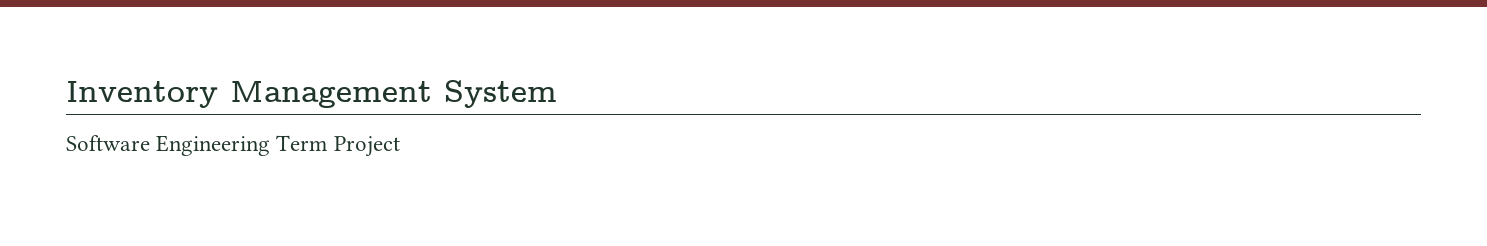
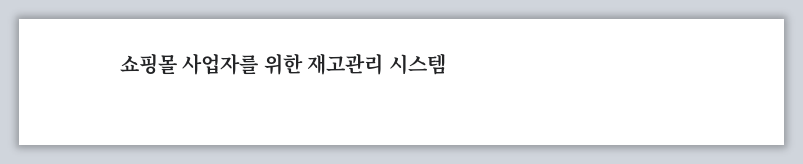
[66,80,557,108] [66,135,400,157] Inventory Management System // Software Engineering Term Project -> [120,53,446,75] 쇼핑몰 사업자를 위한 재고관리 시스템

